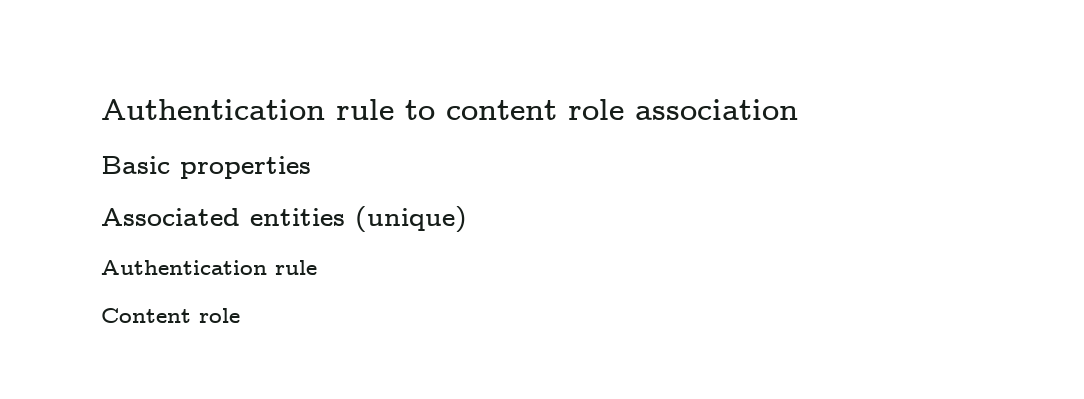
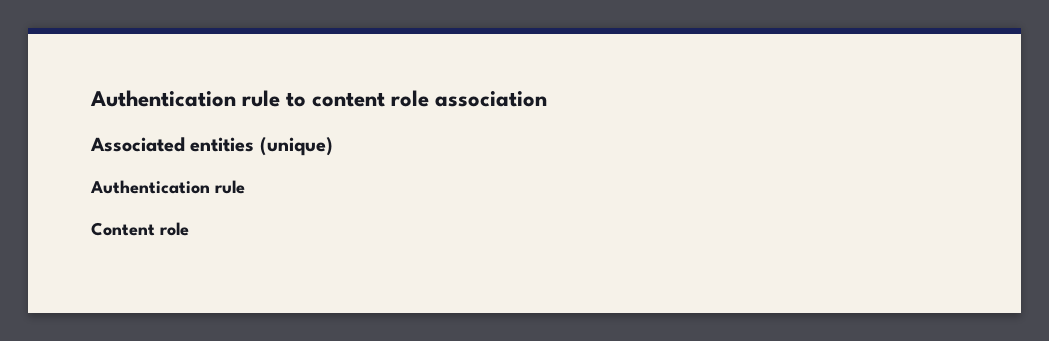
[101,156,311,179] // Basic properties -> (548, 99) none

